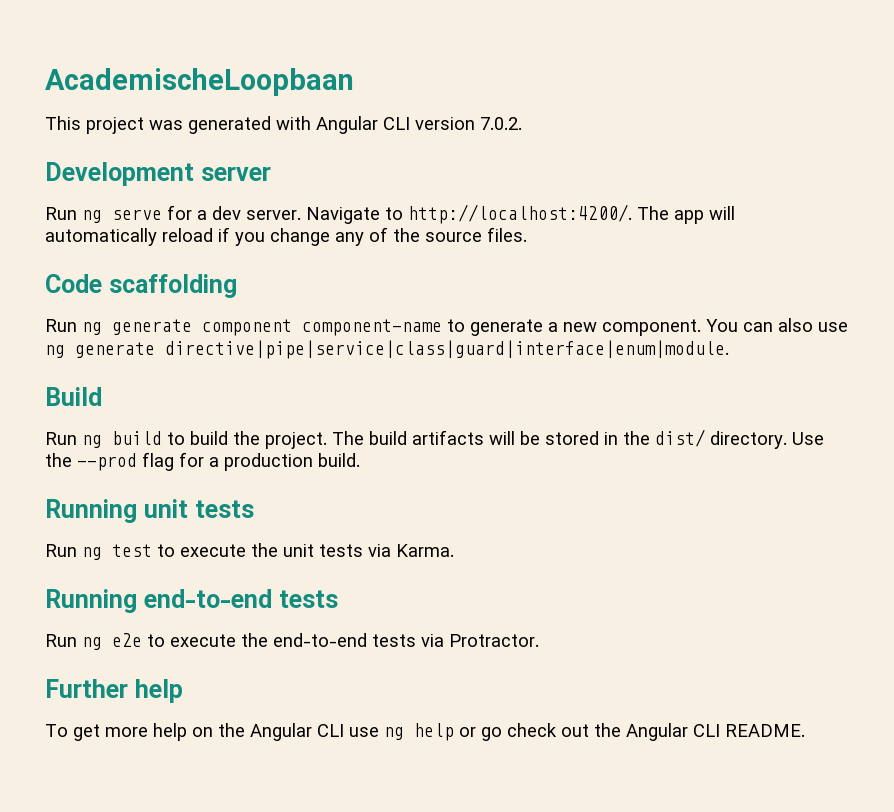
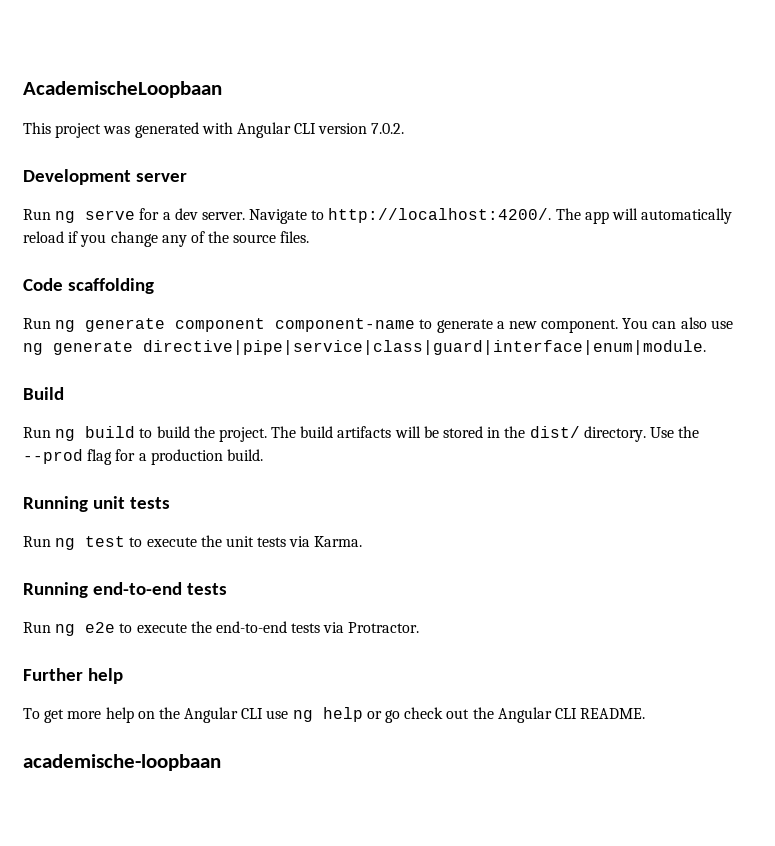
(805, 730) none -> [23,754,221,771] // academische-loopbaan

